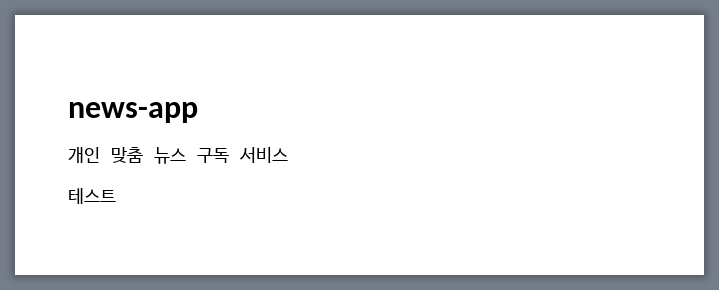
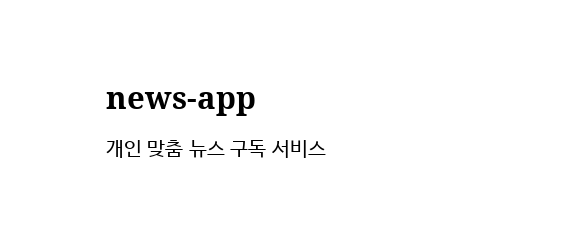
[68,188,116,204] // 테스트 -> (326, 149) none

